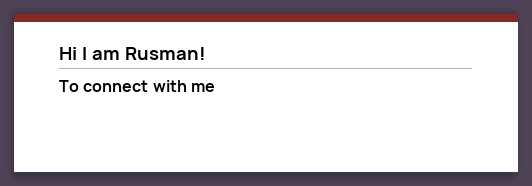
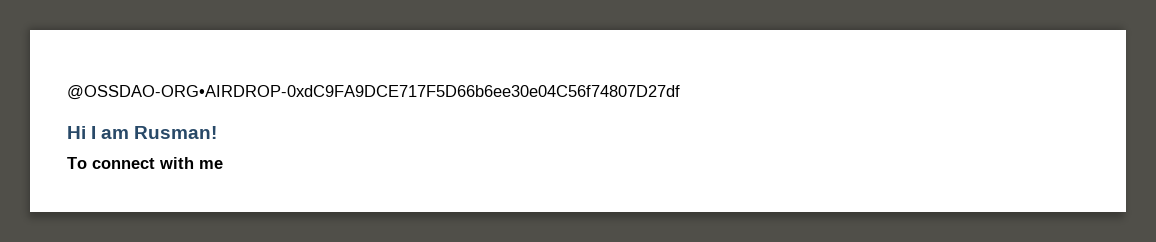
(59, 53) none -> [67,85,680,100] @OSSDAO-ORG•AIRDROP-0xdC9FA9DCE717F5D66b6ee30e04C56f74807D27df //

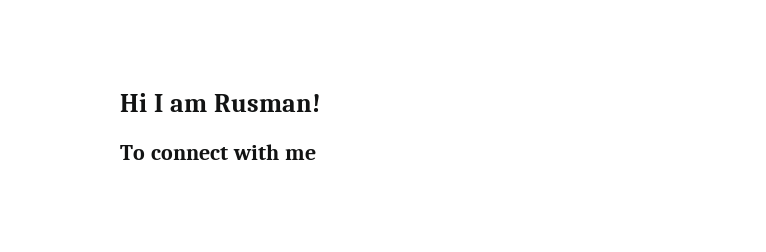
[67,85,680,100] @OSSDAO-ORG•AIRDROP-0xdC9FA9DCE717F5D66b6ee30e04C56f74807D27df // -> (120, 102) none

